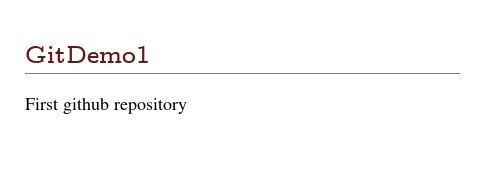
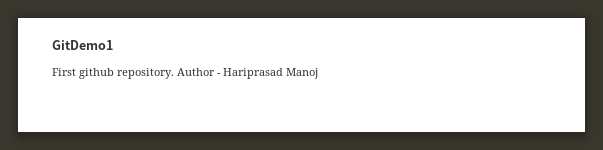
[114,98,187,114] repository -> [117,68,318,79] repository. Author - Hariprasad Manoj

